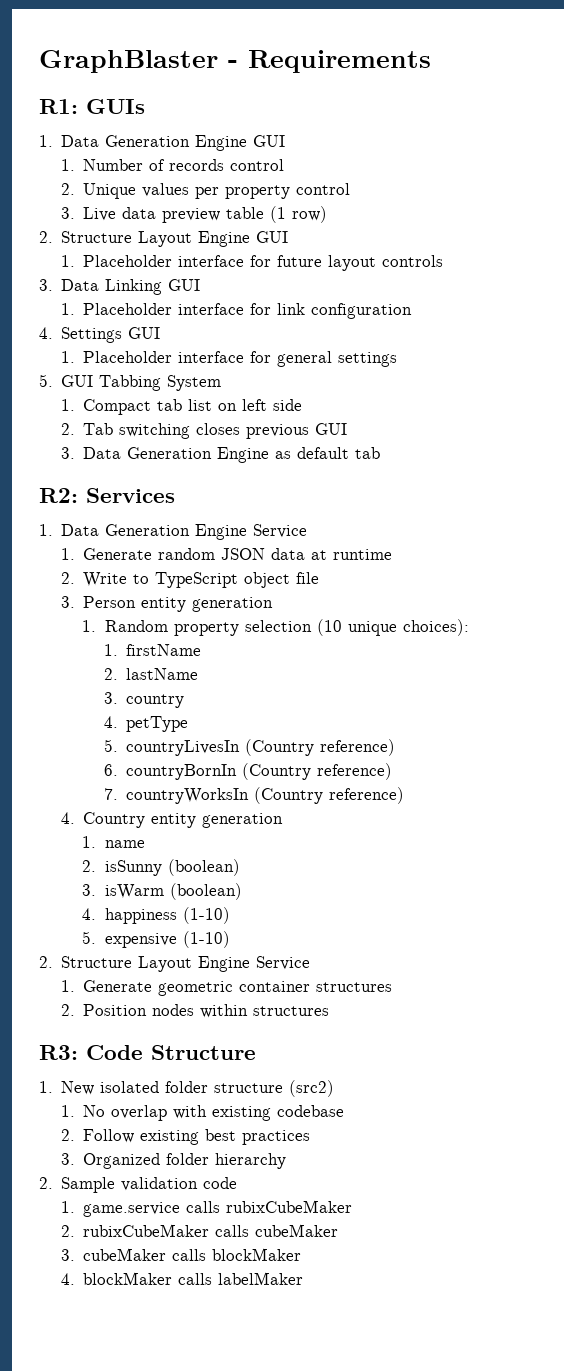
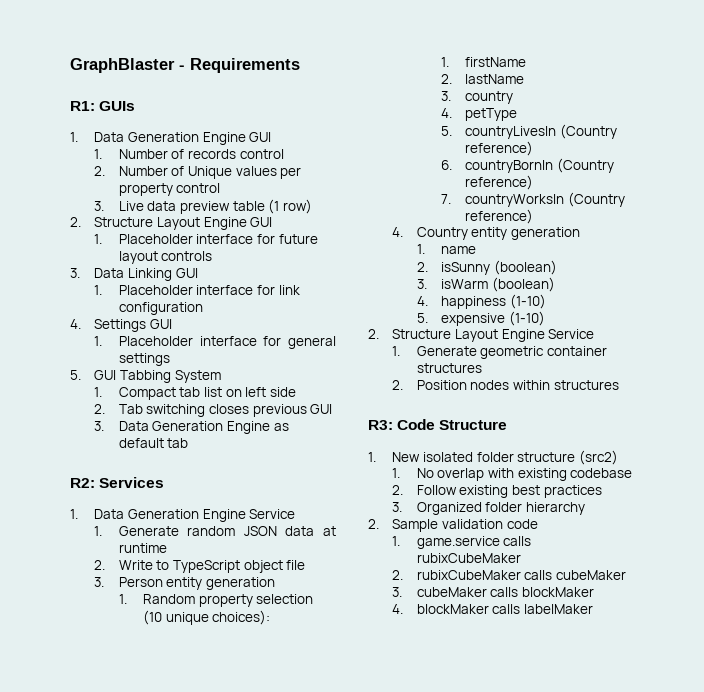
(75, 189) none -> [118,166,185,176] Number of

